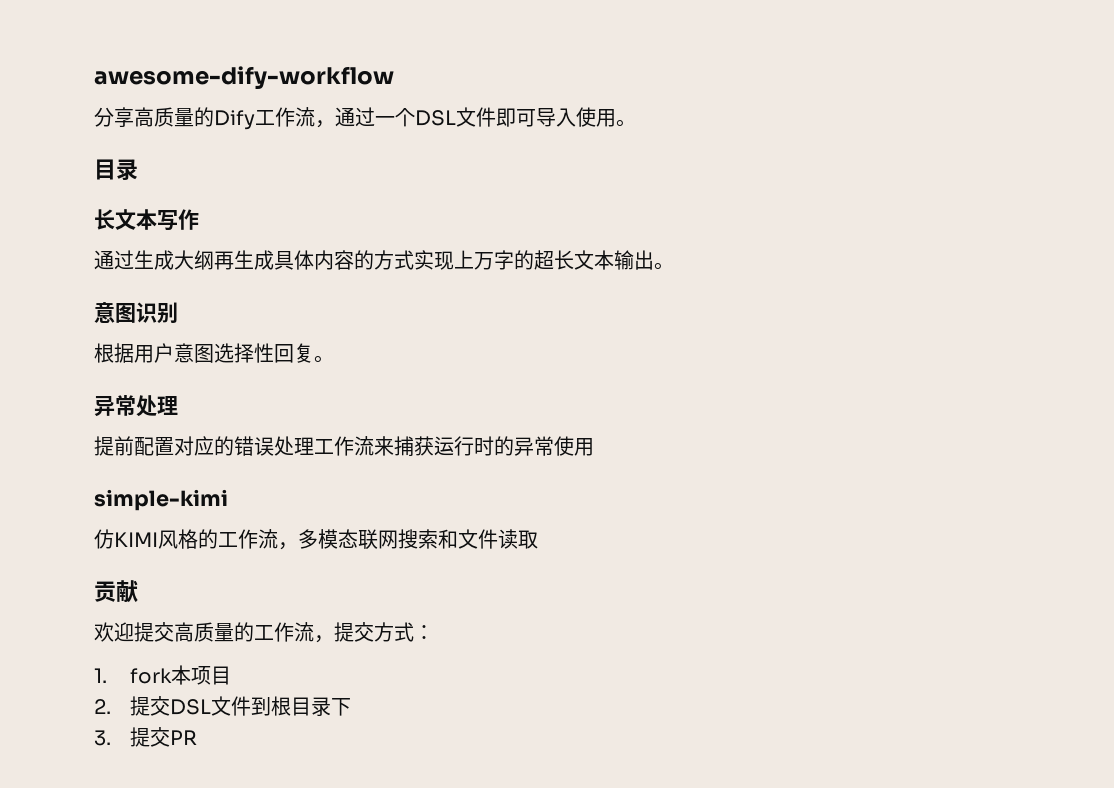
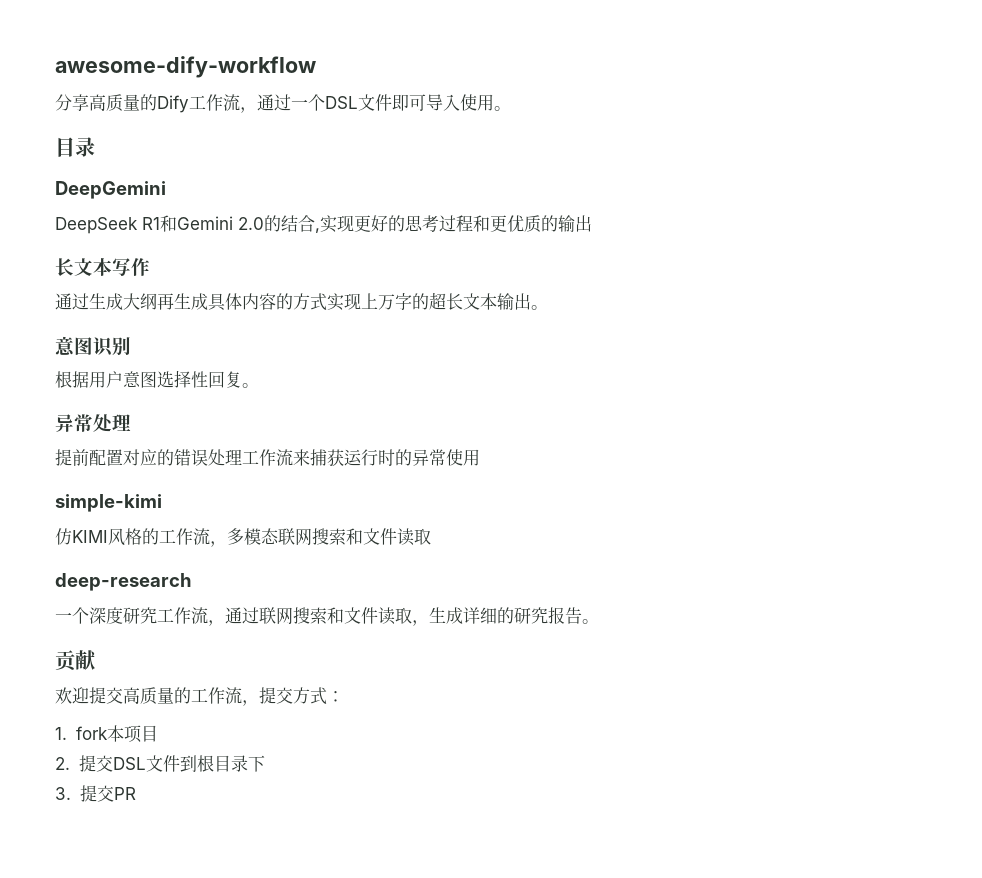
(138, 170) none -> [55,181,166,199] [55,215,592,234] // DeepGemini // DeepSeek R1和Gemini 2.0的结合,实现更好的思考过程和更优质的输出
(538, 539) none -> [55,573,192,591] [55,607,599,626] // deep-research // 一个深度研究工作流，通过联网搜索和文件读取，生成详细的研究报告。

